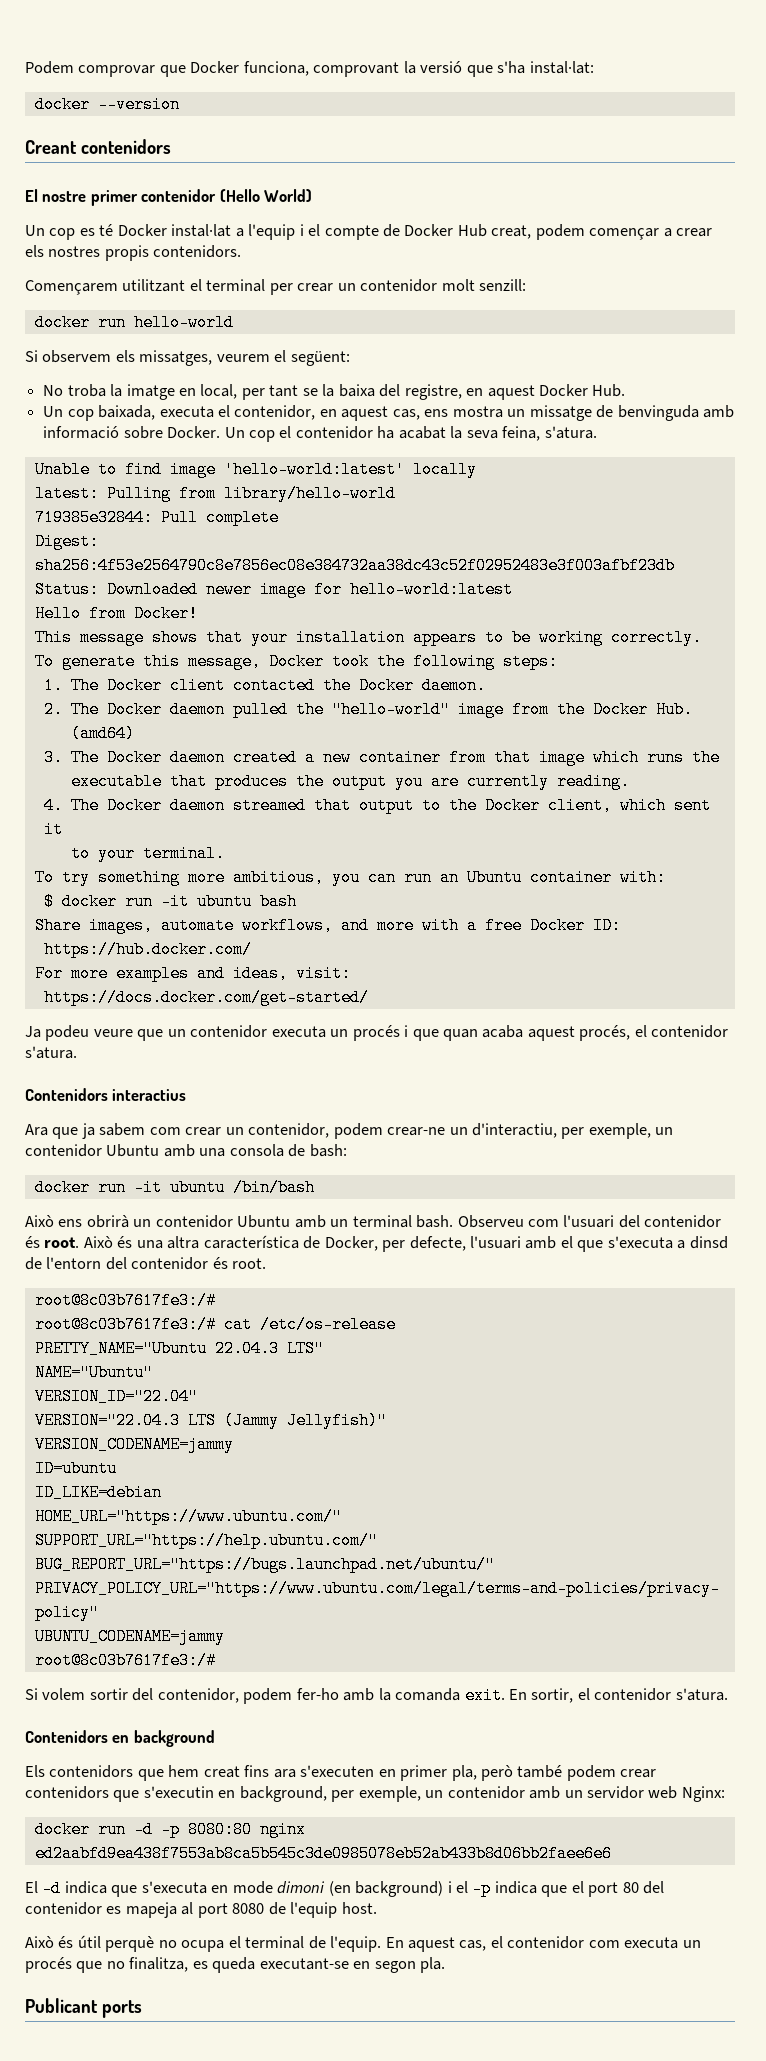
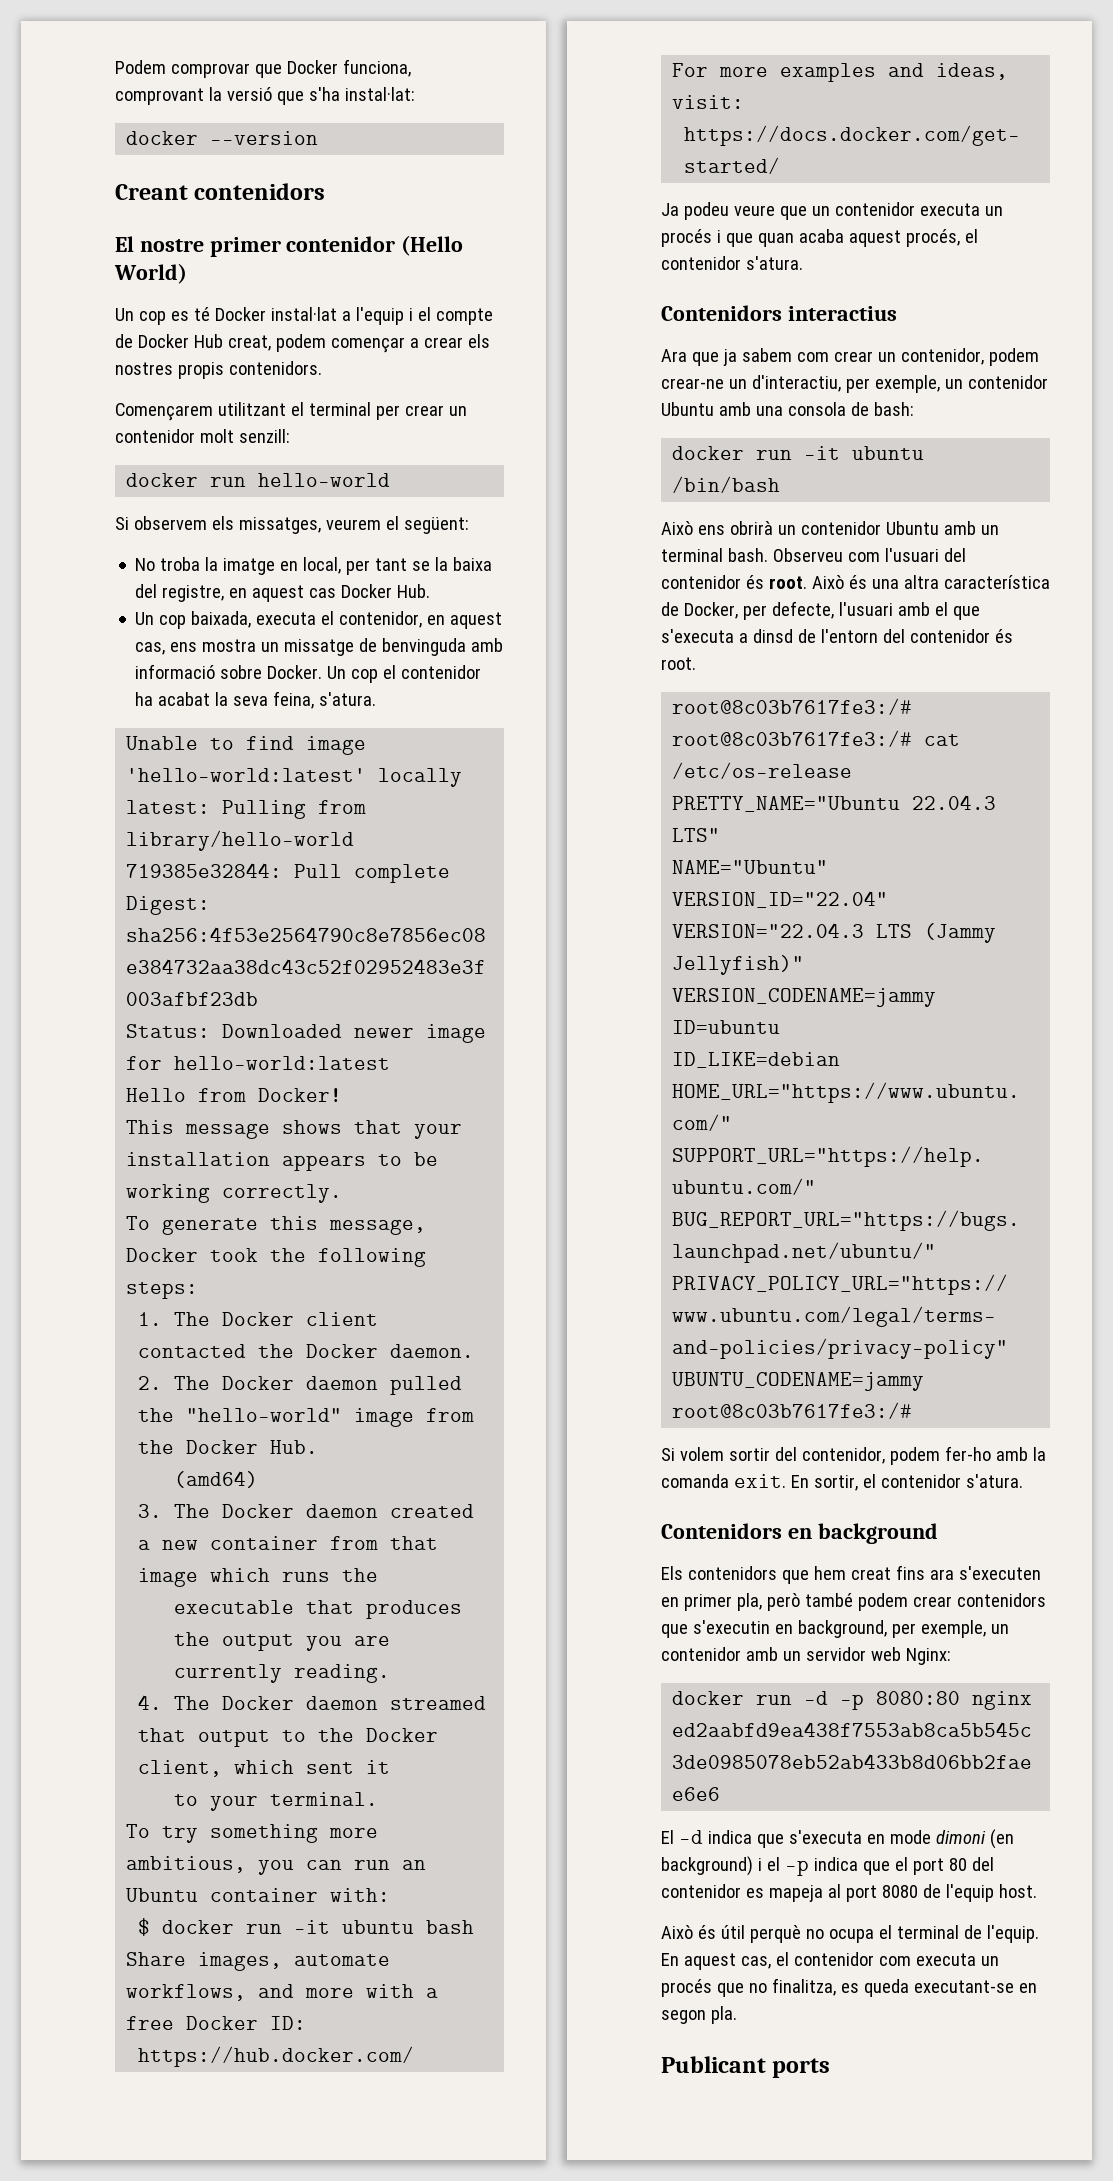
(535, 392) none -> [309,588,337,598] cas

